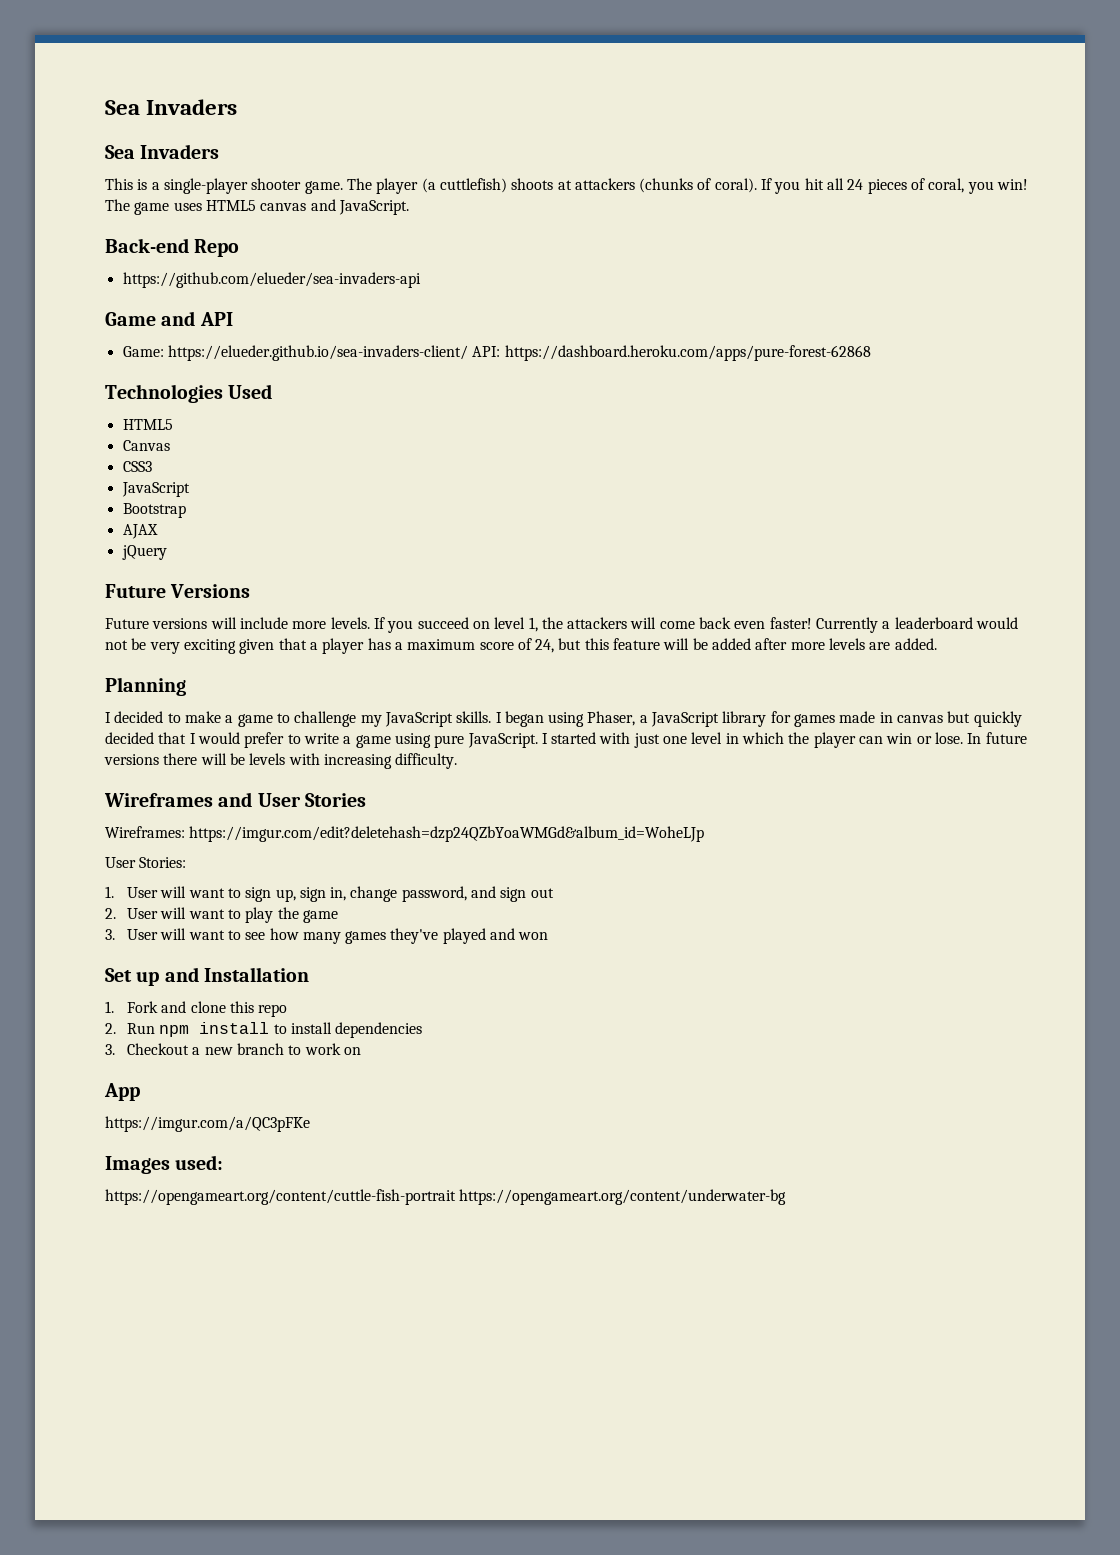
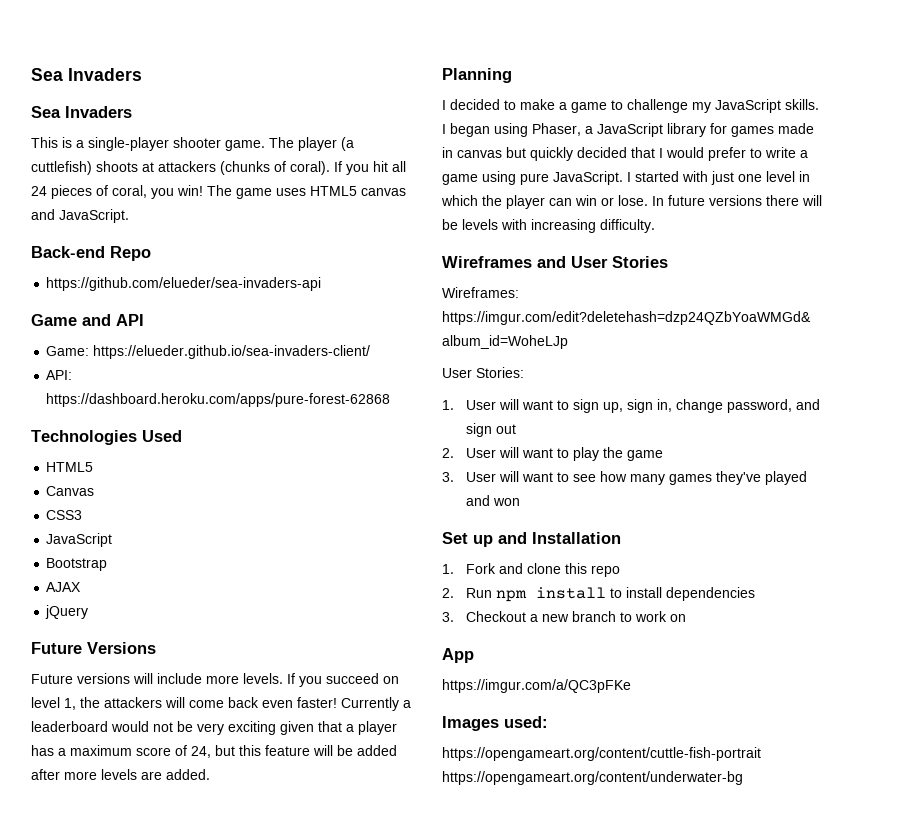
(468, 353) none -> (371, 352) //

